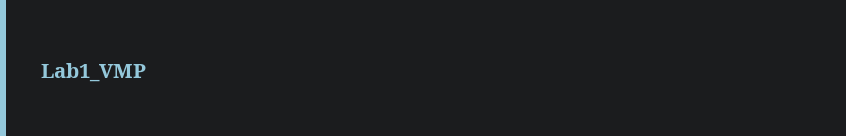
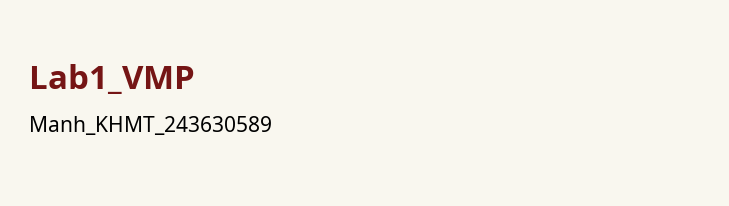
(146, 72) none -> [29,116,272,135] // Manh_KHMT_243630589

